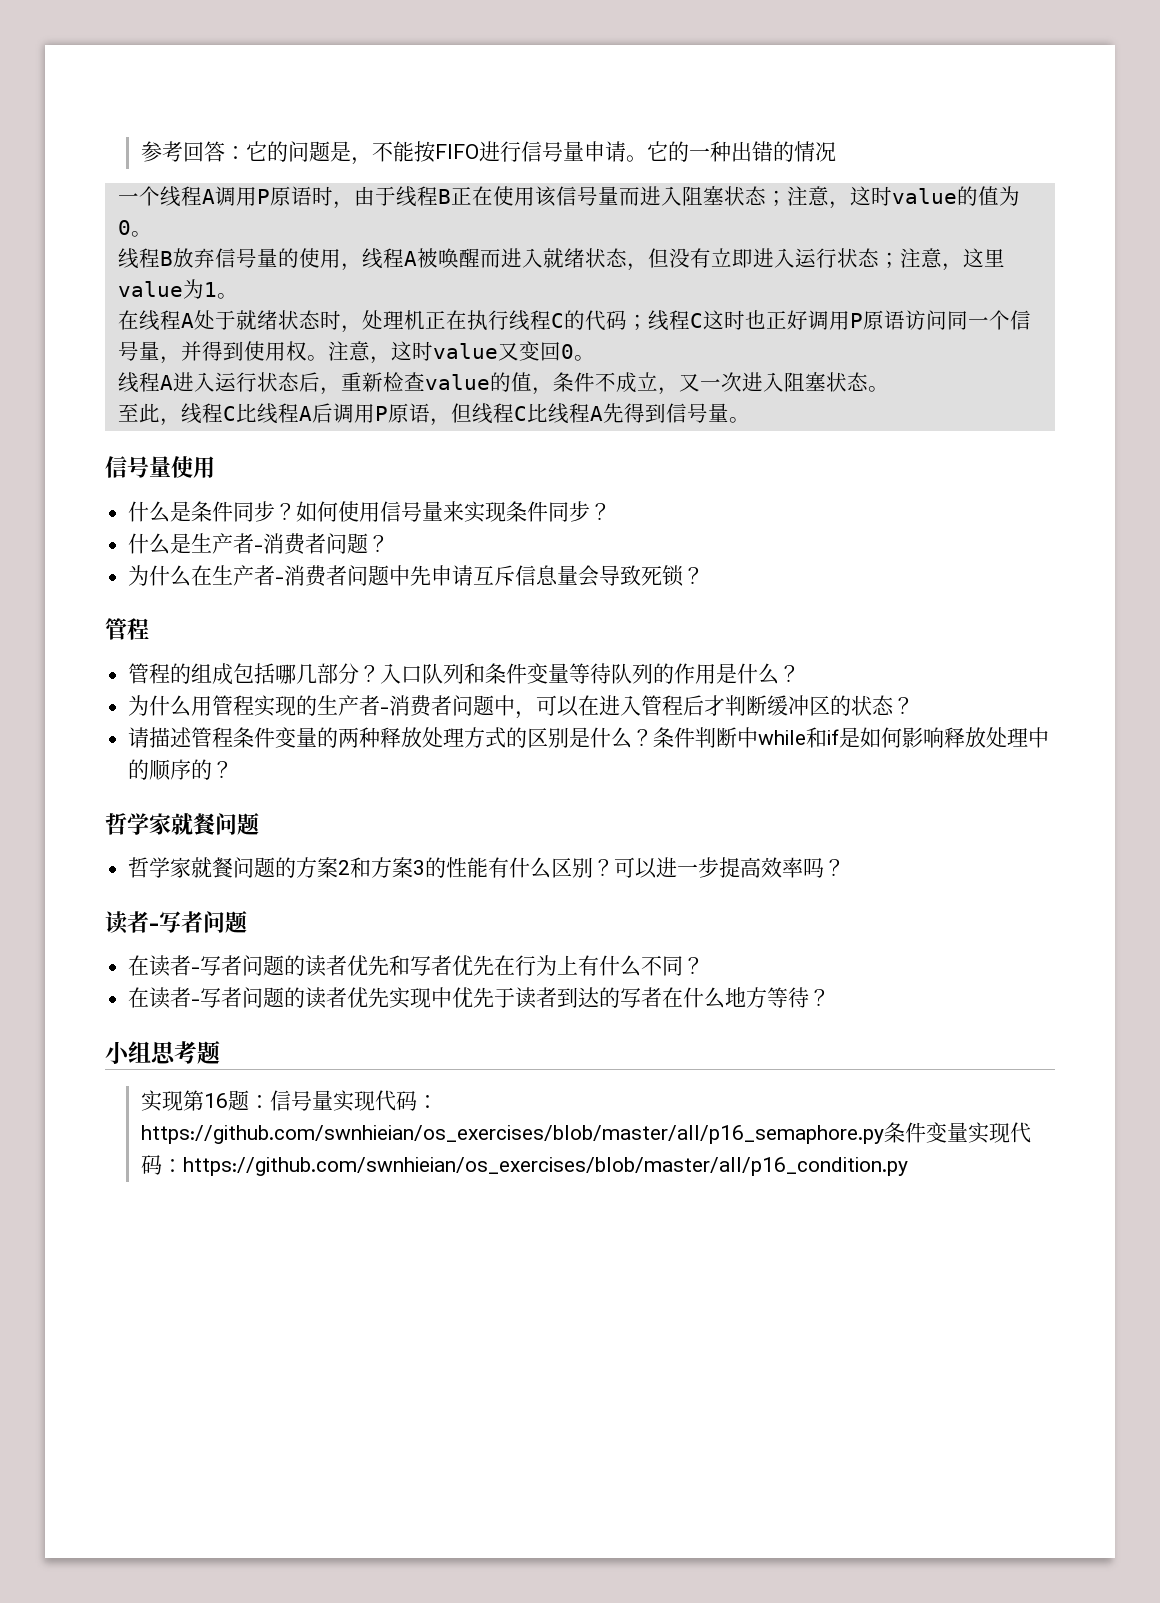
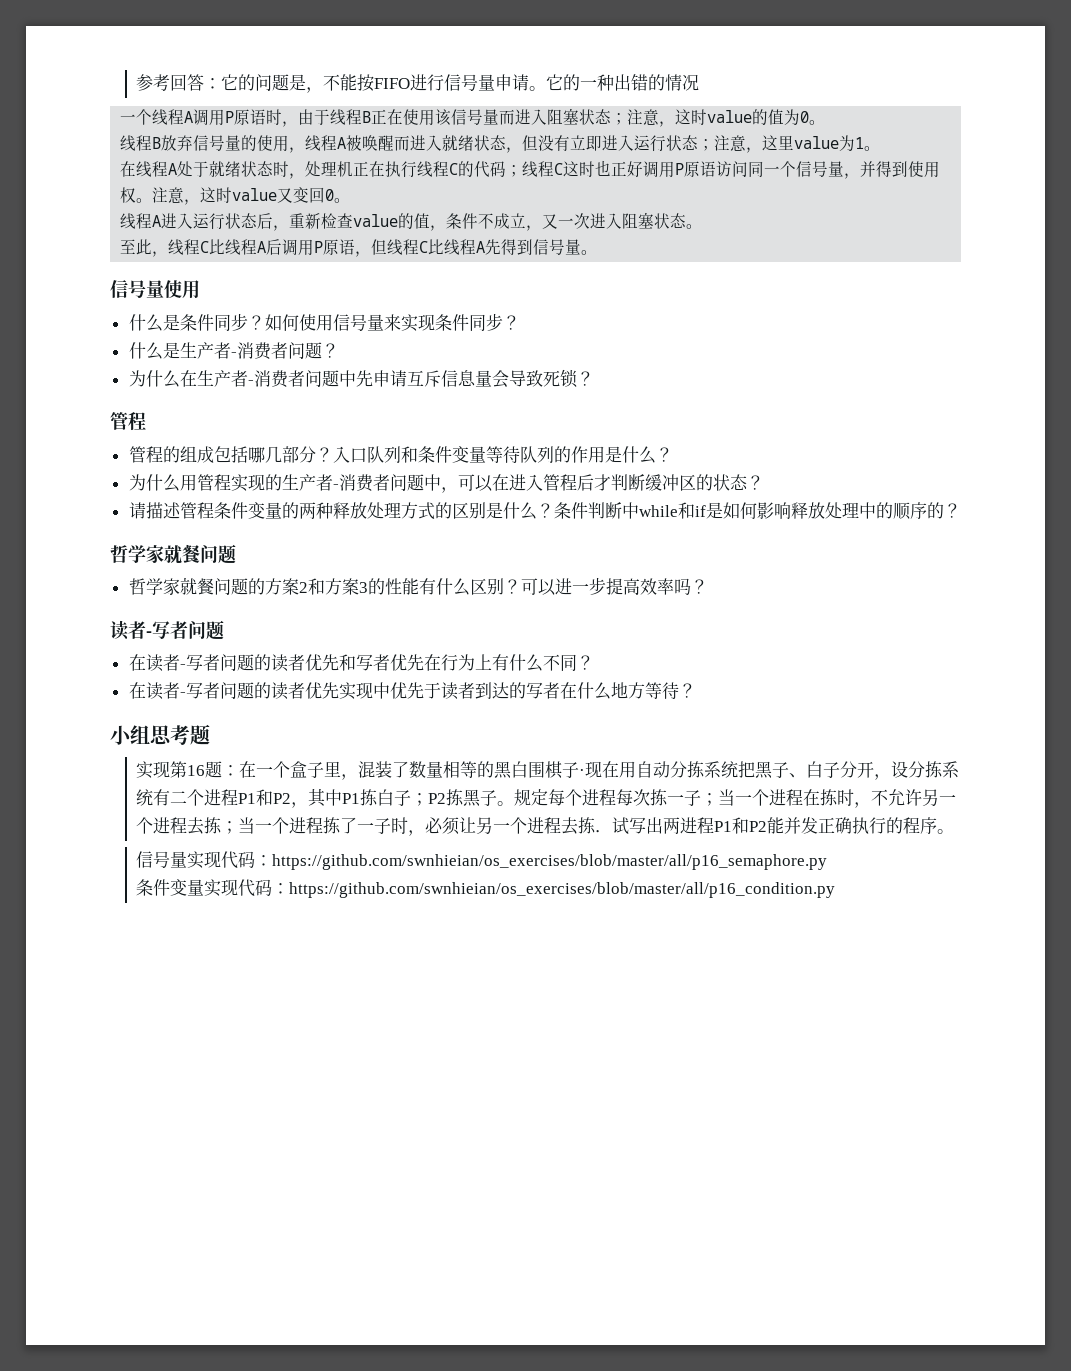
(270, 1101) none -> [239,761,960,780] [136,788,957,808] [136,817,955,836] 在一个盒子里，混装了数量相等的黑白围棋子·现在用自动分拣系统把黑子、白子分开，设分拣系统有二个进程P1和P2，其中P1拣白子；P2拣黑子。规定每个进程每次拣一子；当一个进程在拣时，不允许另一个进程去拣；当一个进程拣了一子时，必须让另一个进程去拣．试写出两进程P1和P2能并发正确执行的程序。 //
(884, 1134) none -> (828, 862) //

